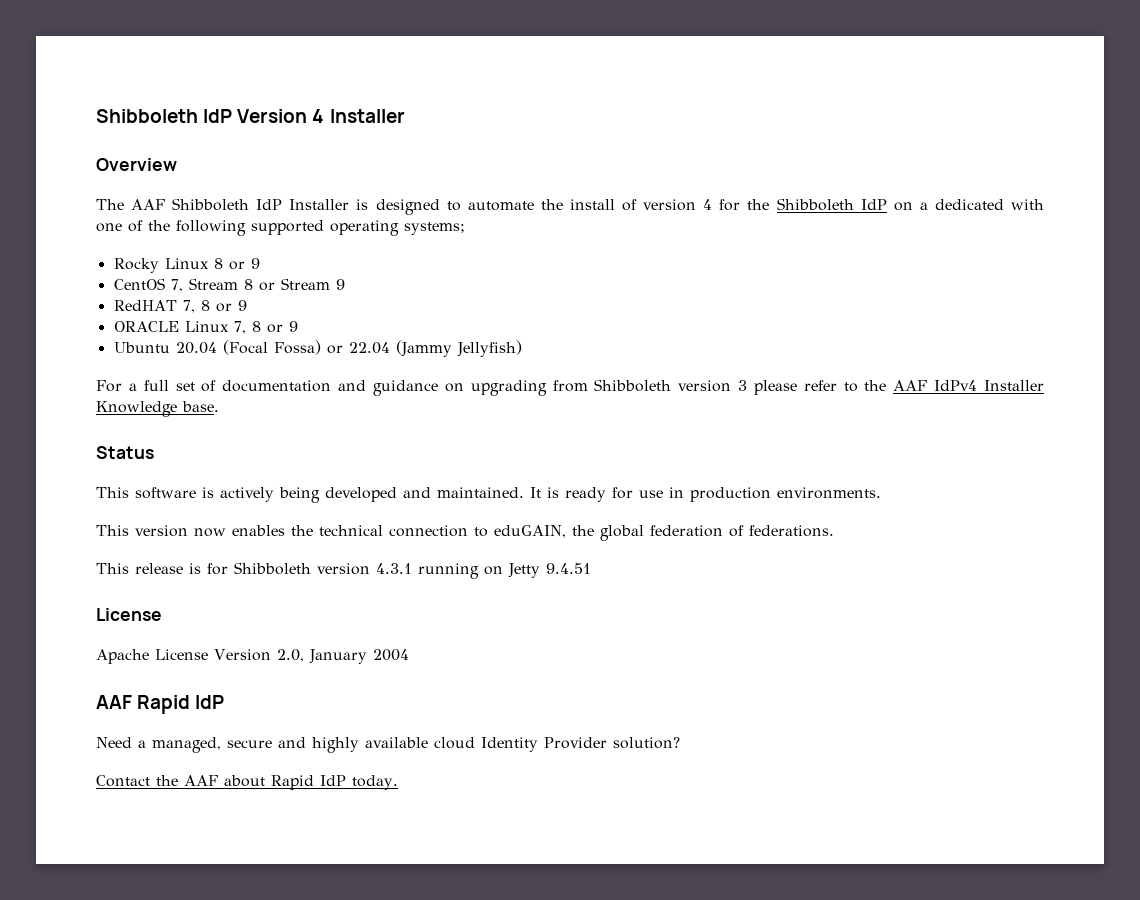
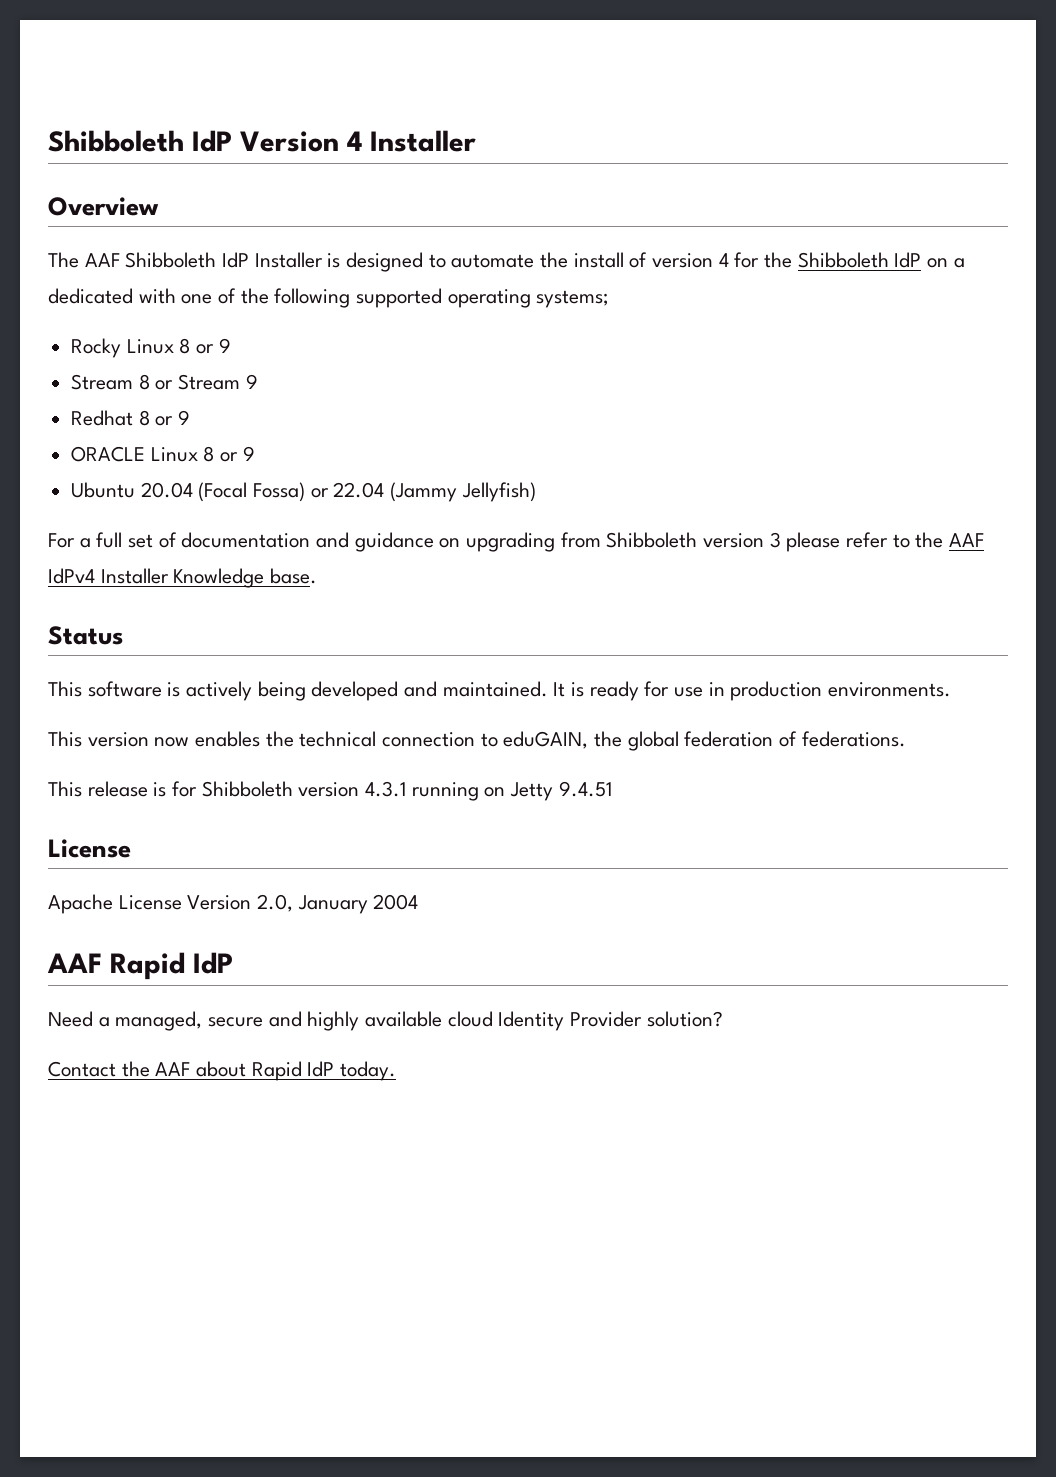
[113,278,183,292] CentOS 7, -> (231, 345) none
[113,300,195,313] RedHAT 7, -> [71,410,134,426] Redhat
[233,321,246,334] 7, -> (198, 454) none

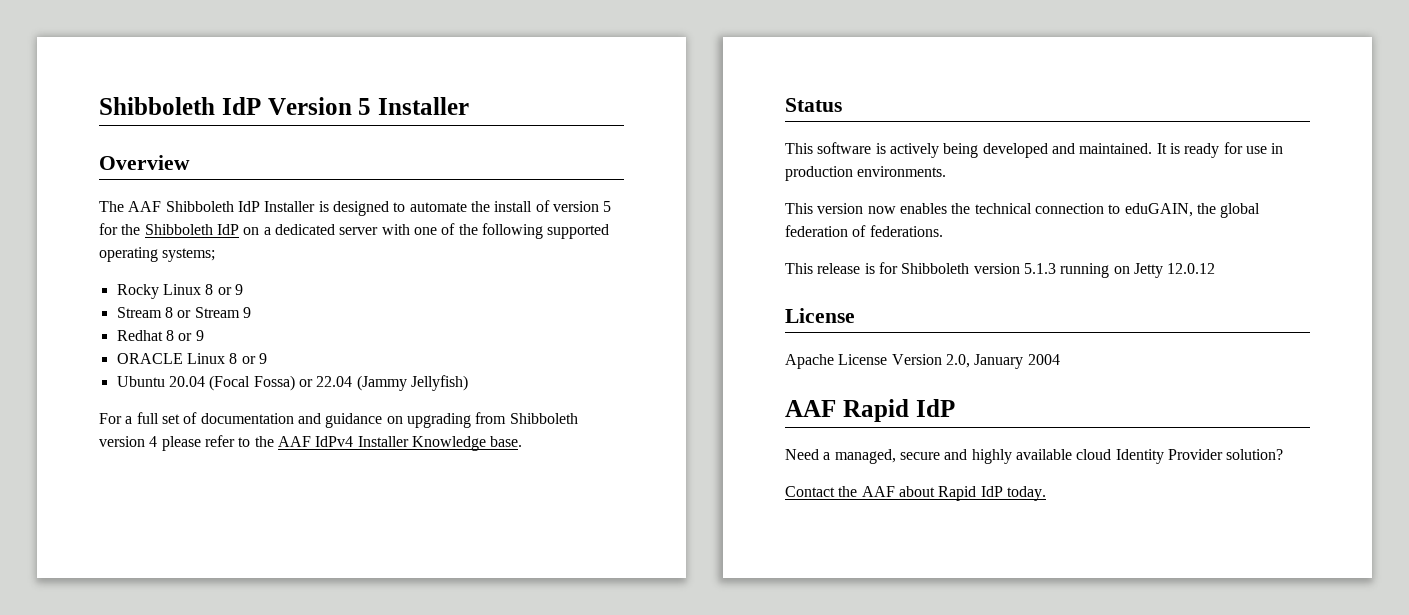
[347,131,362,151] 4 -> [358,98,372,115] 5
[718,253,729,267] 4 -> [603,201,612,212] 5
(133, 296) none -> [339,227,379,235] server
[769,532,781,548] 3 -> [149,436,158,447] 4
[365,781,407,797] 4.3.1 -> [1023,263,1056,274] 5.1.3
[558,781,612,797] 9.4.51 -> [1167,263,1216,274] 12.0.12

